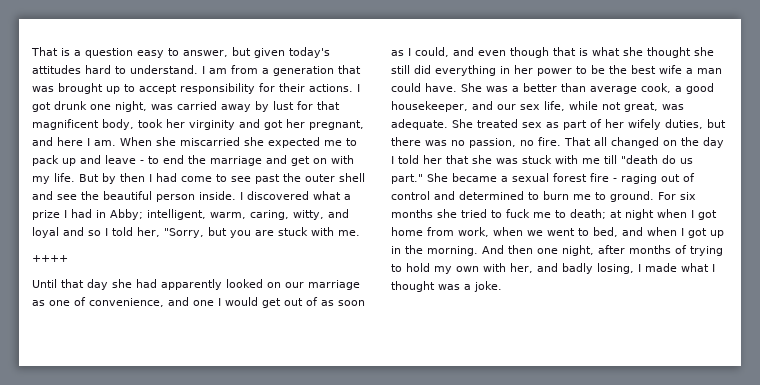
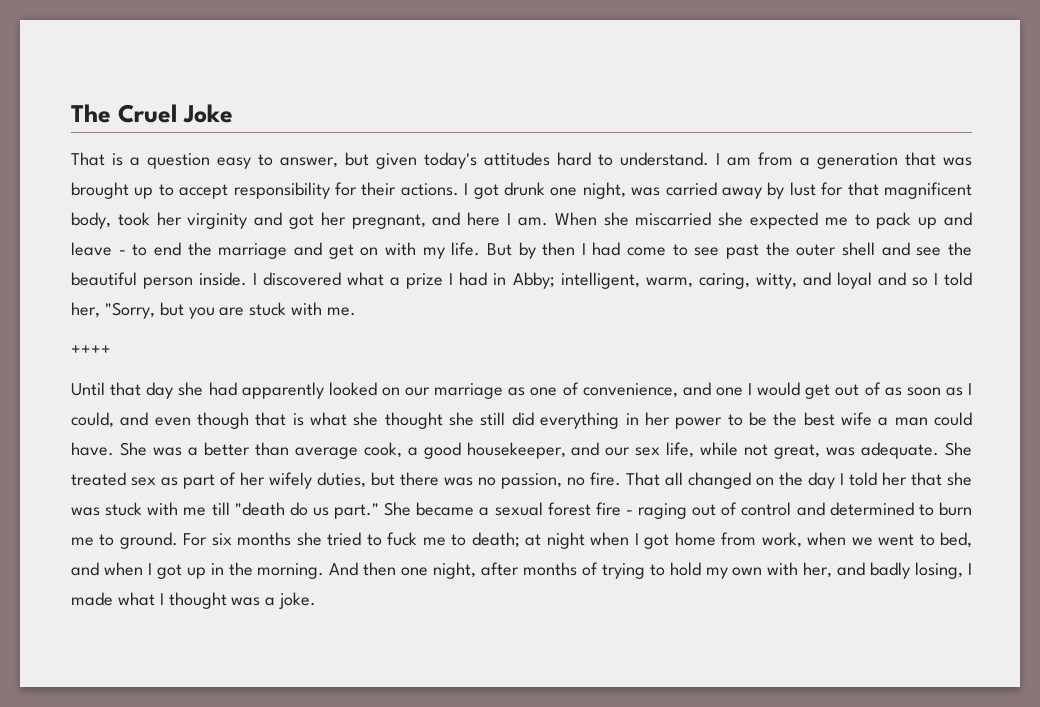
(31, 51) none -> [71,104,233,123] The Cruel Joke //

